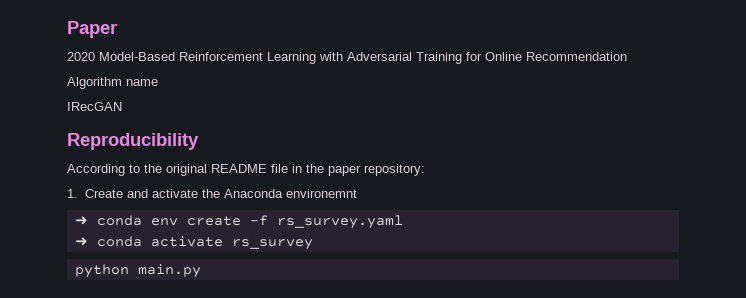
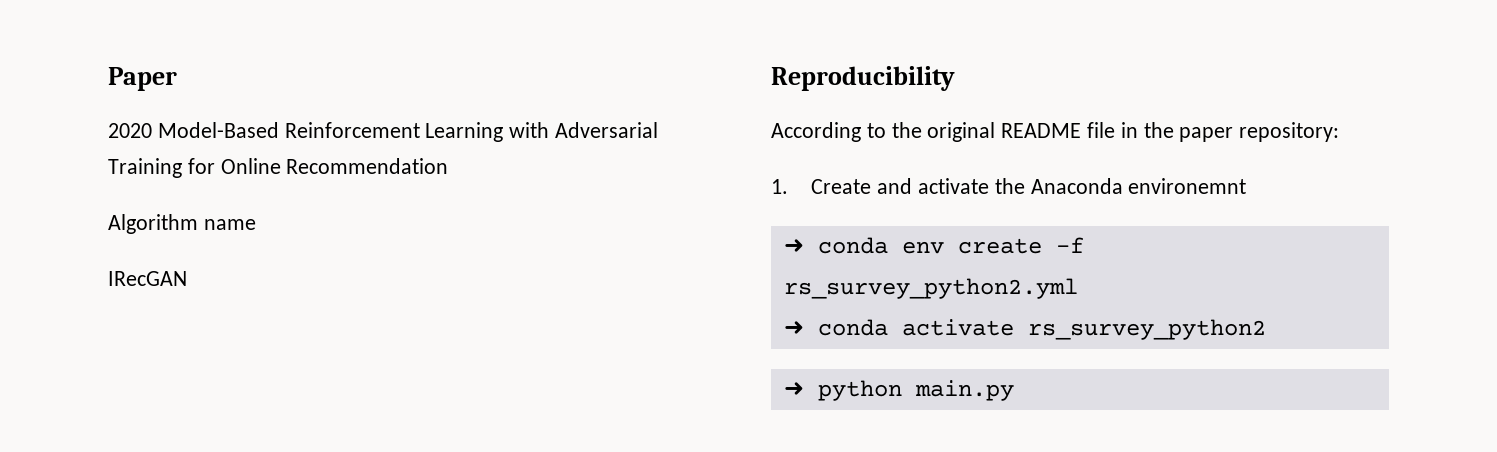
[276,215,403,229] rs_survey.yaml -> [783,278,1078,299] rs_survey_python2.yml
[231,239,313,250] rs_survey // -> [1027,319,1266,340] [783,382,804,396] rs_survey_python2 // ➜

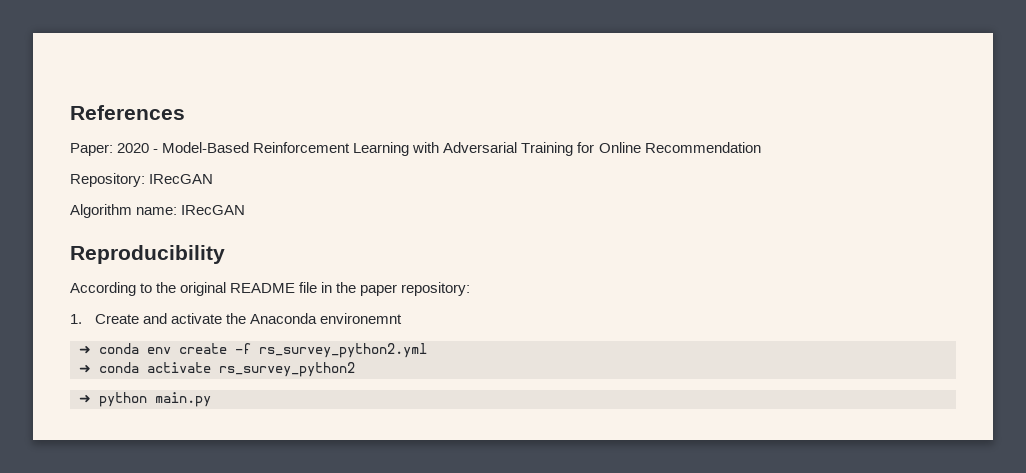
[108,67,177,91] [108,123,152,138] Paper // 2020 -> [70,105,185,120] [70,143,159,156] References // Paper: 2020 -
(449, 166) none -> [70,173,214,187] // Repository: IRecGAN
[203,219,256,230] name // -> [136,207,178,215] name:

